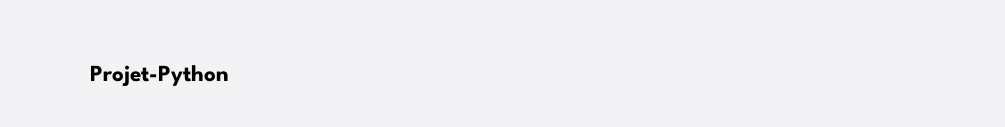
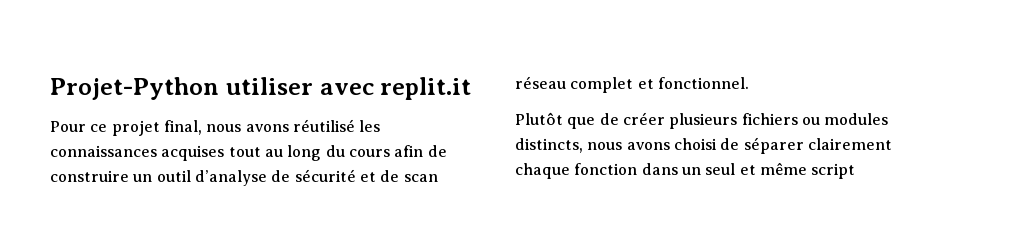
(229, 76) none -> [225,77,472,100] [50,119,381,136] [50,145,447,161] [50,169,438,186] [515,76,749,93] [515,112,889,129] [515,137,892,154] [515,162,856,179] utiliser avec replit.it // Pour ce projet final, nous avons réutilisé les connaissances acquises tout au long du cours afin de construire un outil d’analyse de sécurité et de scan réseau complet et fonctionnel. // Plutôt que de créer plusieurs fichiers ou modules distincts, nous avons choisi de séparer clairement chaque fonction dans un seul et même script

